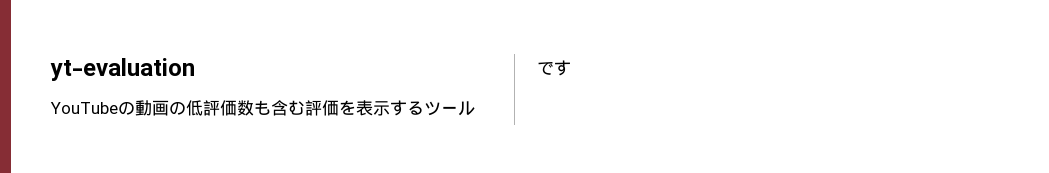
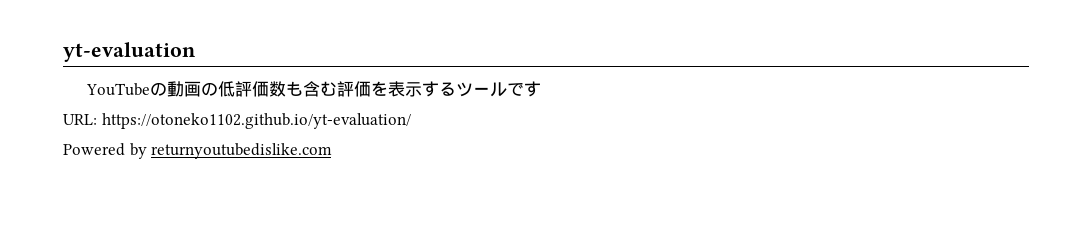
(571, 68) none -> [63,113,411,129] [63,143,333,159] // URL: https://otoneko1102.github.io/yt-evaluation/ // Powered by returnyoutubedislike.com

